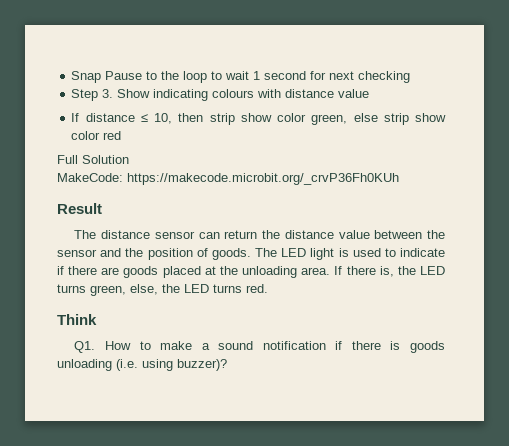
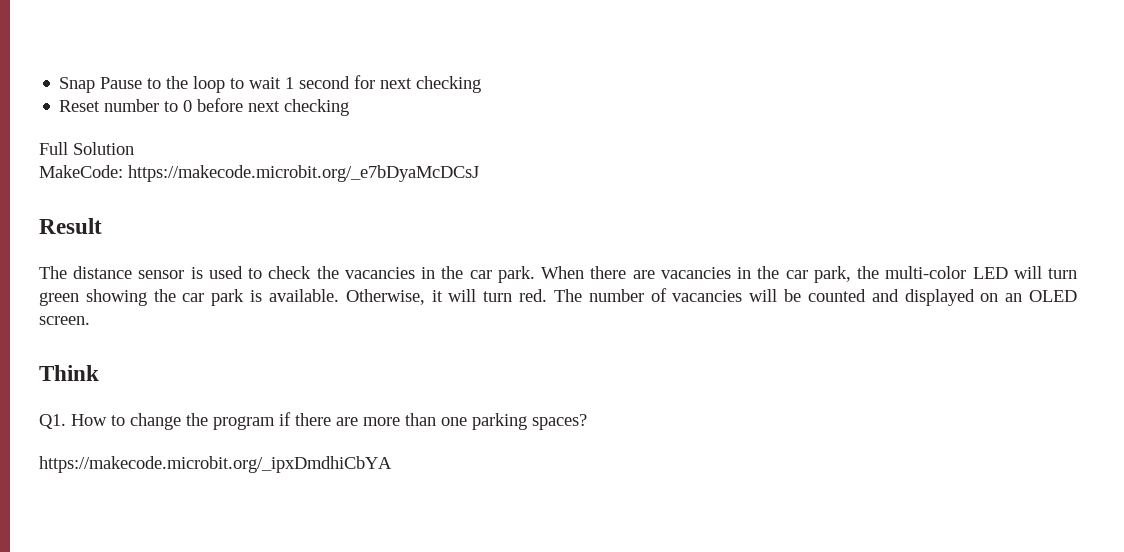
[71,89,370,101] [71,113,447,125] [71,131,122,140] Step 3. Show indicating colours with distance value // If distance ≤ 10, then strip show color green, else strip show color red -> [59,98,350,116] Reset number to 0 before next checking
[127,173,399,185] https://makecode.microbit.org/_crvP36Fh0KUh -> [128,165,479,182] https://makecode.microbit.org/_e7bDyaMcDCsJ
[198,230,446,239] [57,248,445,260] [57,266,445,278] [57,284,268,296] [57,314,97,325] [74,341,445,353] [57,359,227,371] can return the distance value between the sensor and the position of goods. The LED light is used to indicate if there are goods placed at the unloading area. If there is, the LED turns green, else, the LED turns red. // Think // Q1. How to make a sound notification if there is goods unloading (i.e. using buzzer)? -> [190,266,1078,283] [39,288,1078,306] [39,316,90,325] [39,365,99,381] [39,412,587,430] [39,456,392,473] is used to check the vacancies in the car park. When there are vacancies in the car park, the multi-color LED will turn green showing the car park is available. Otherwise, it will turn red. The number of vacancies will be counted and displayed on an OLED screen. // Think // Q1. How to change the program if there are more than one parking spaces? // https://makecode.microbit.org/_ipxDmdhiCbYA

